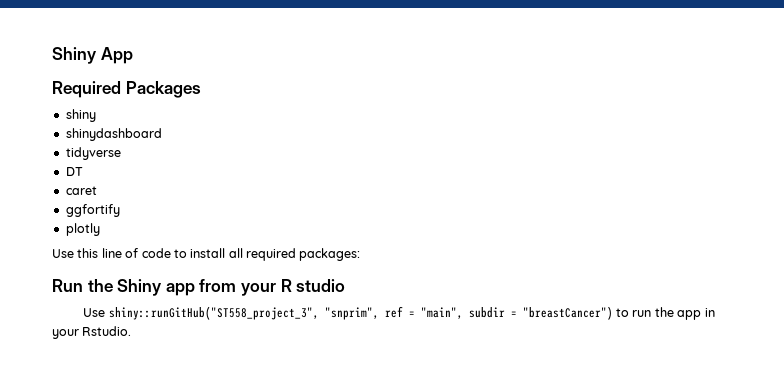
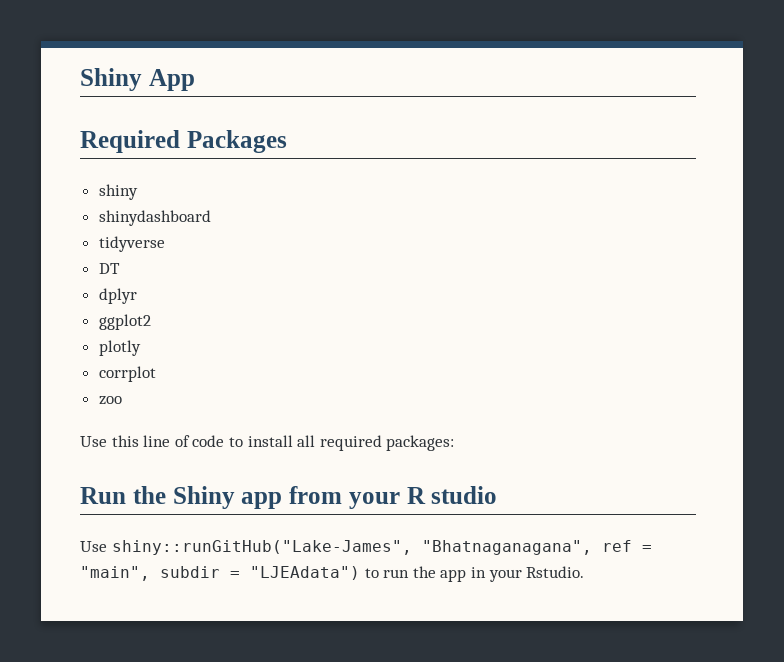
[65,186,97,195] [65,204,120,217] caret // ggfortify -> [98,288,137,304] [98,314,151,330] dplyr // ggplot2
(100, 229) none -> [98,366,156,382] [98,396,122,405] // corrplot // zoo
[108,306,379,320] shiny::runGitHub("ST558_project_3", "snprim", -> [111,540,592,555] shiny::runGitHub("Lake-James", "Bhatnaganagana",
[522,306,613,320] "breastCancer") -> [250,566,360,580] "LJEAdata")

